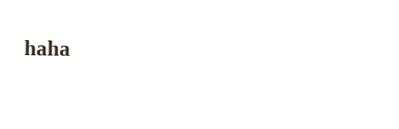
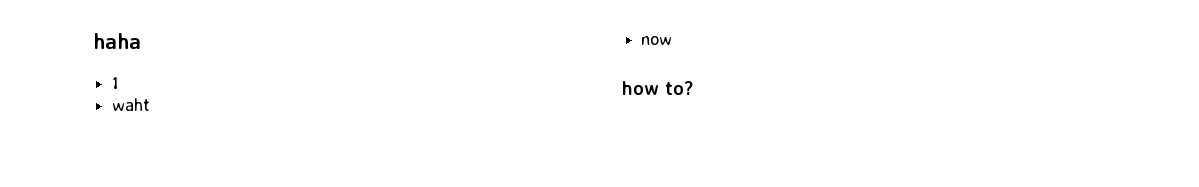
(71, 48) none -> [112,77,120,89] [112,98,151,111] [641,36,673,45] [622,81,693,95] // 1 // waht // now // how to?

